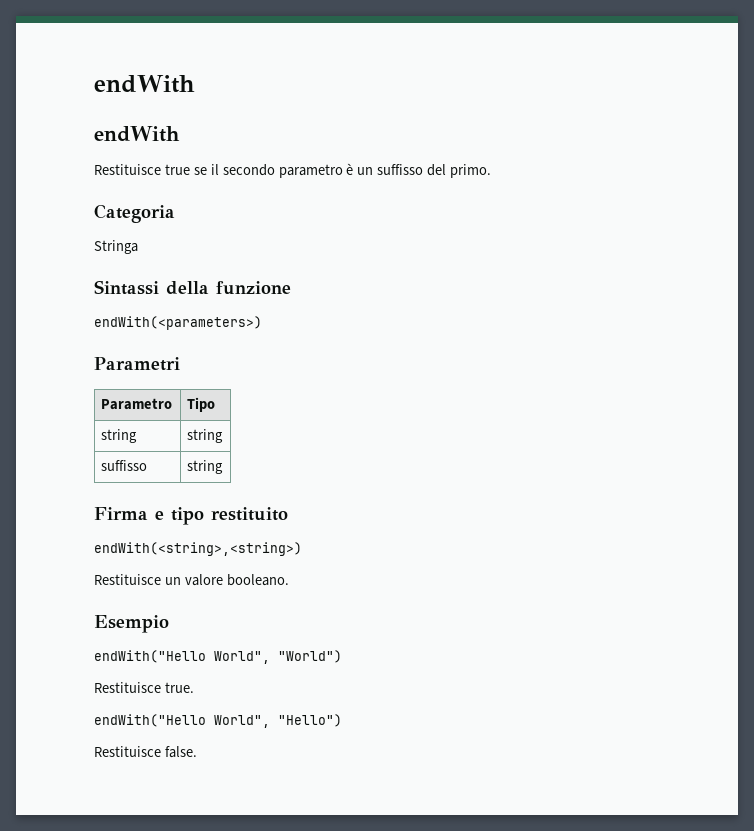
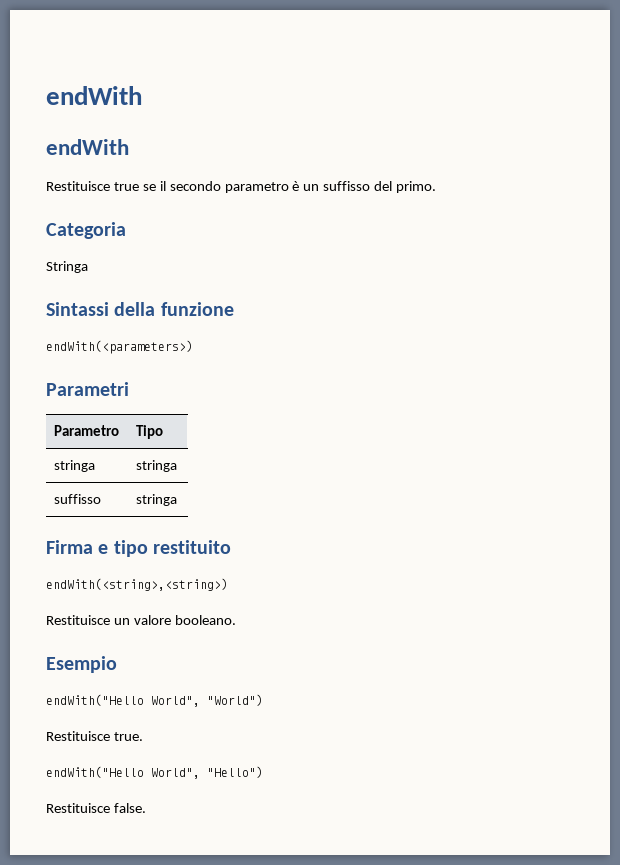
[101,429,138,443] [187,429,224,443] string | string -> [54,460,96,472] [136,460,178,472] stringa | stringa
[187,460,224,474] string -> [136,494,178,506] stringa

